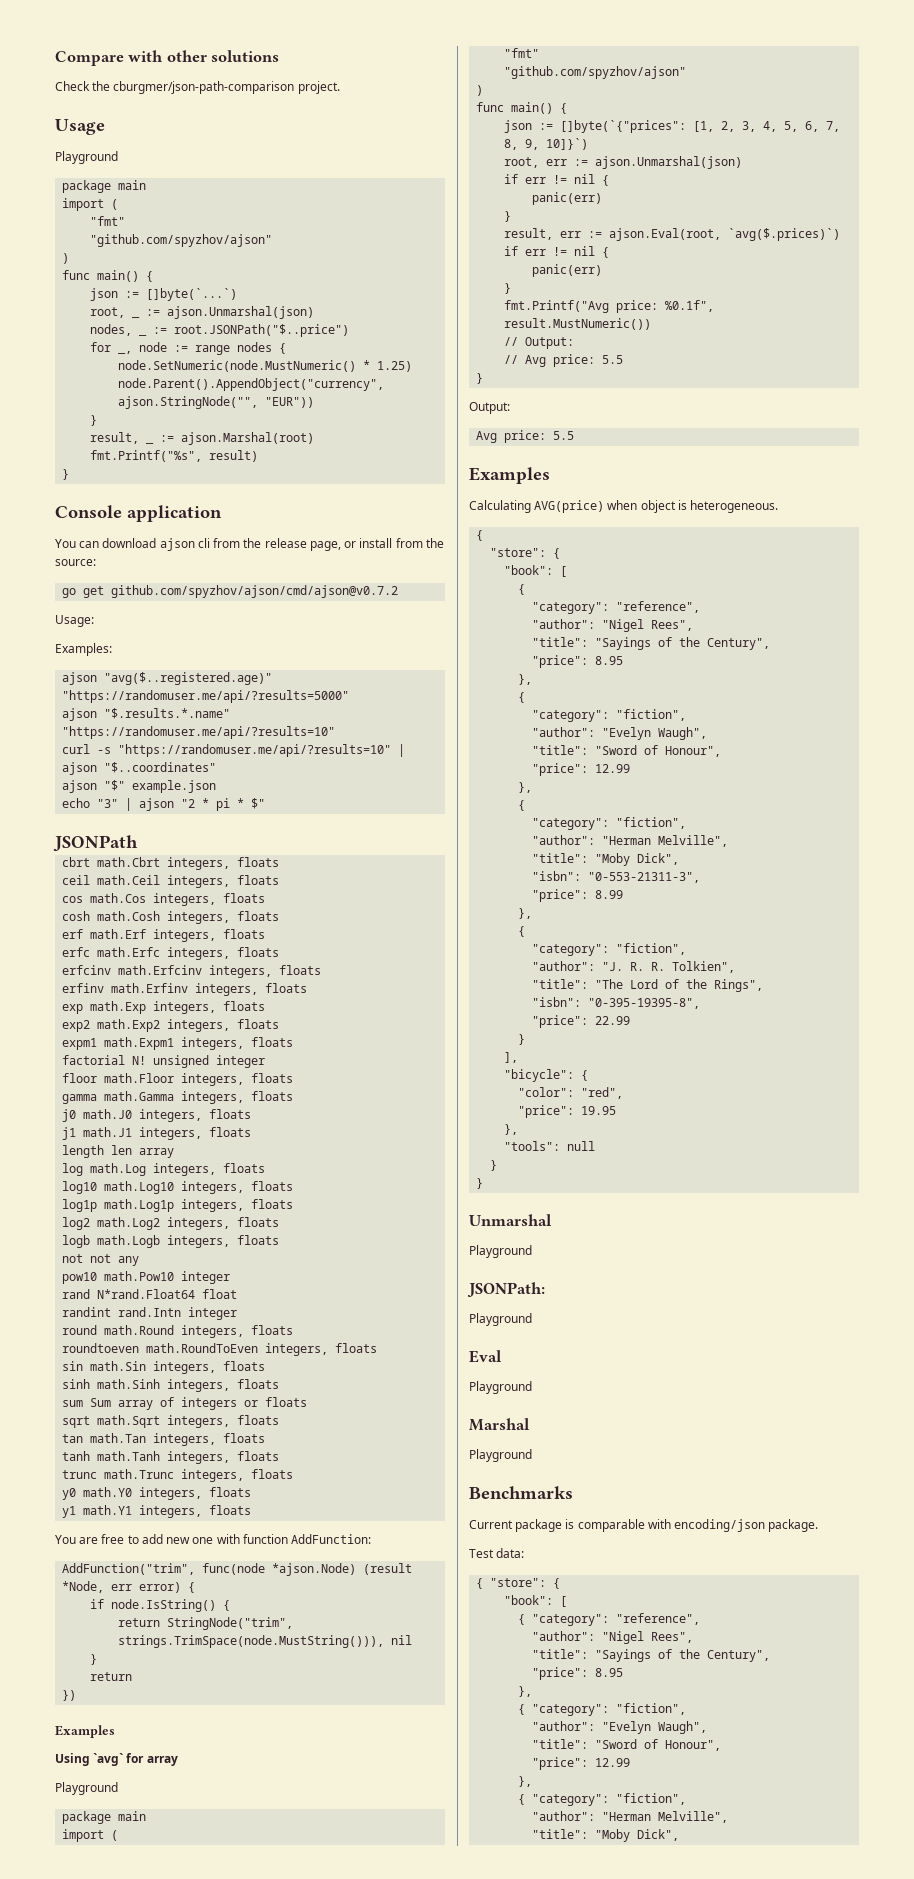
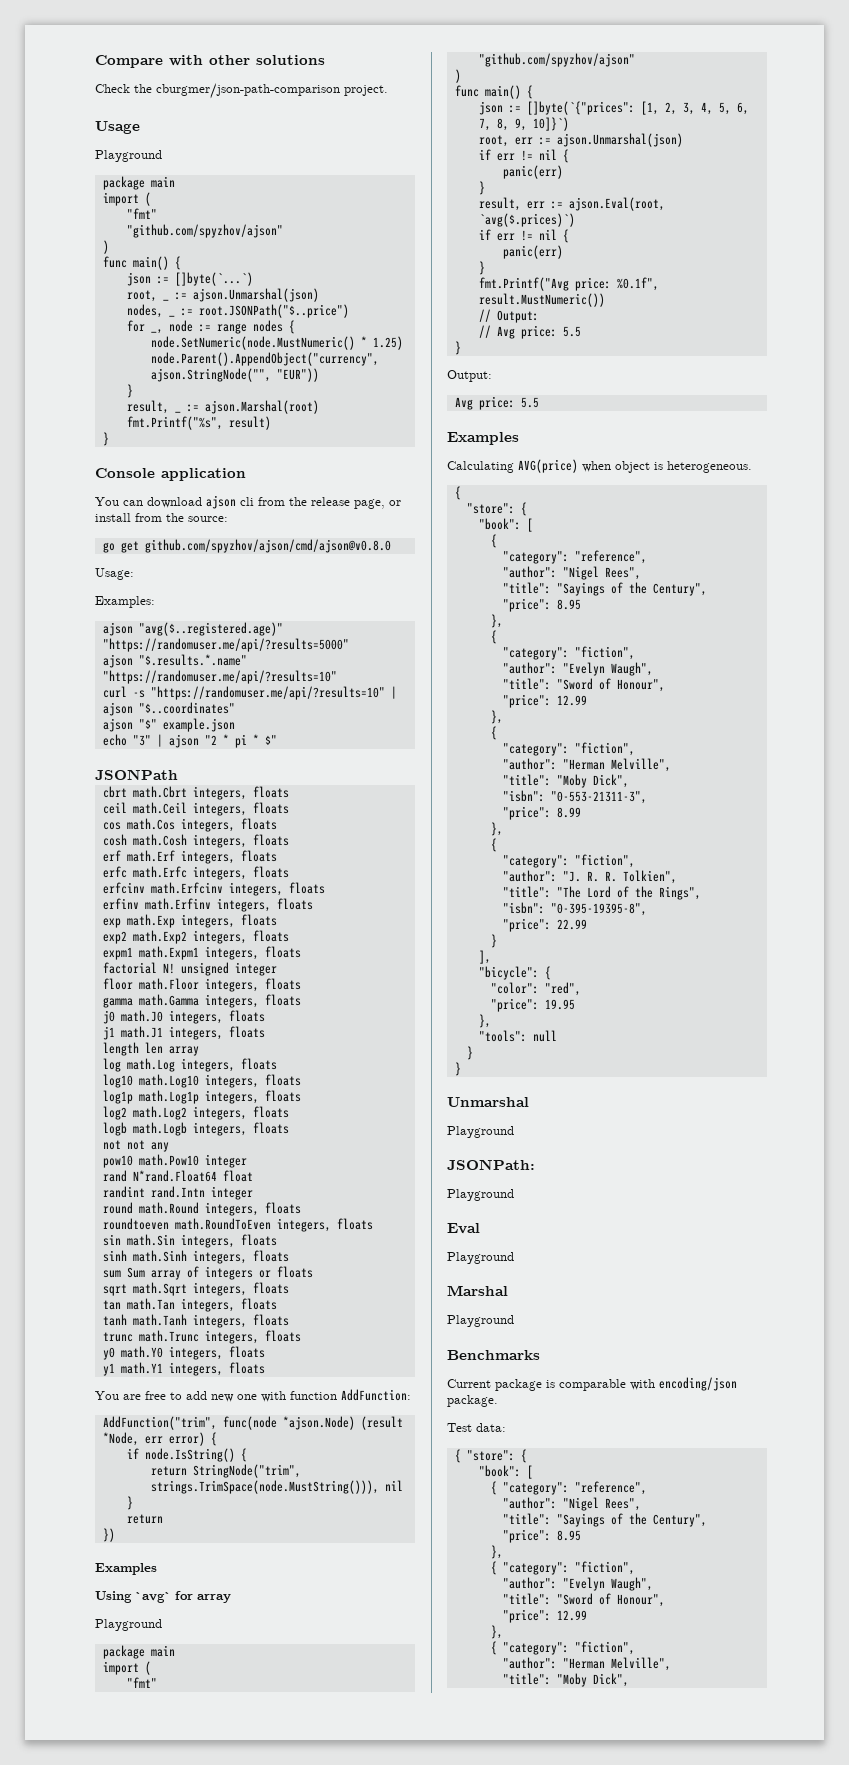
[111,585,399,598] github.com/spyzhov/ajson/cmd/ajson@v0.7.2 -> [144,539,391,553] github.com/spyzhov/ajson/cmd/ajson@v0.8.0

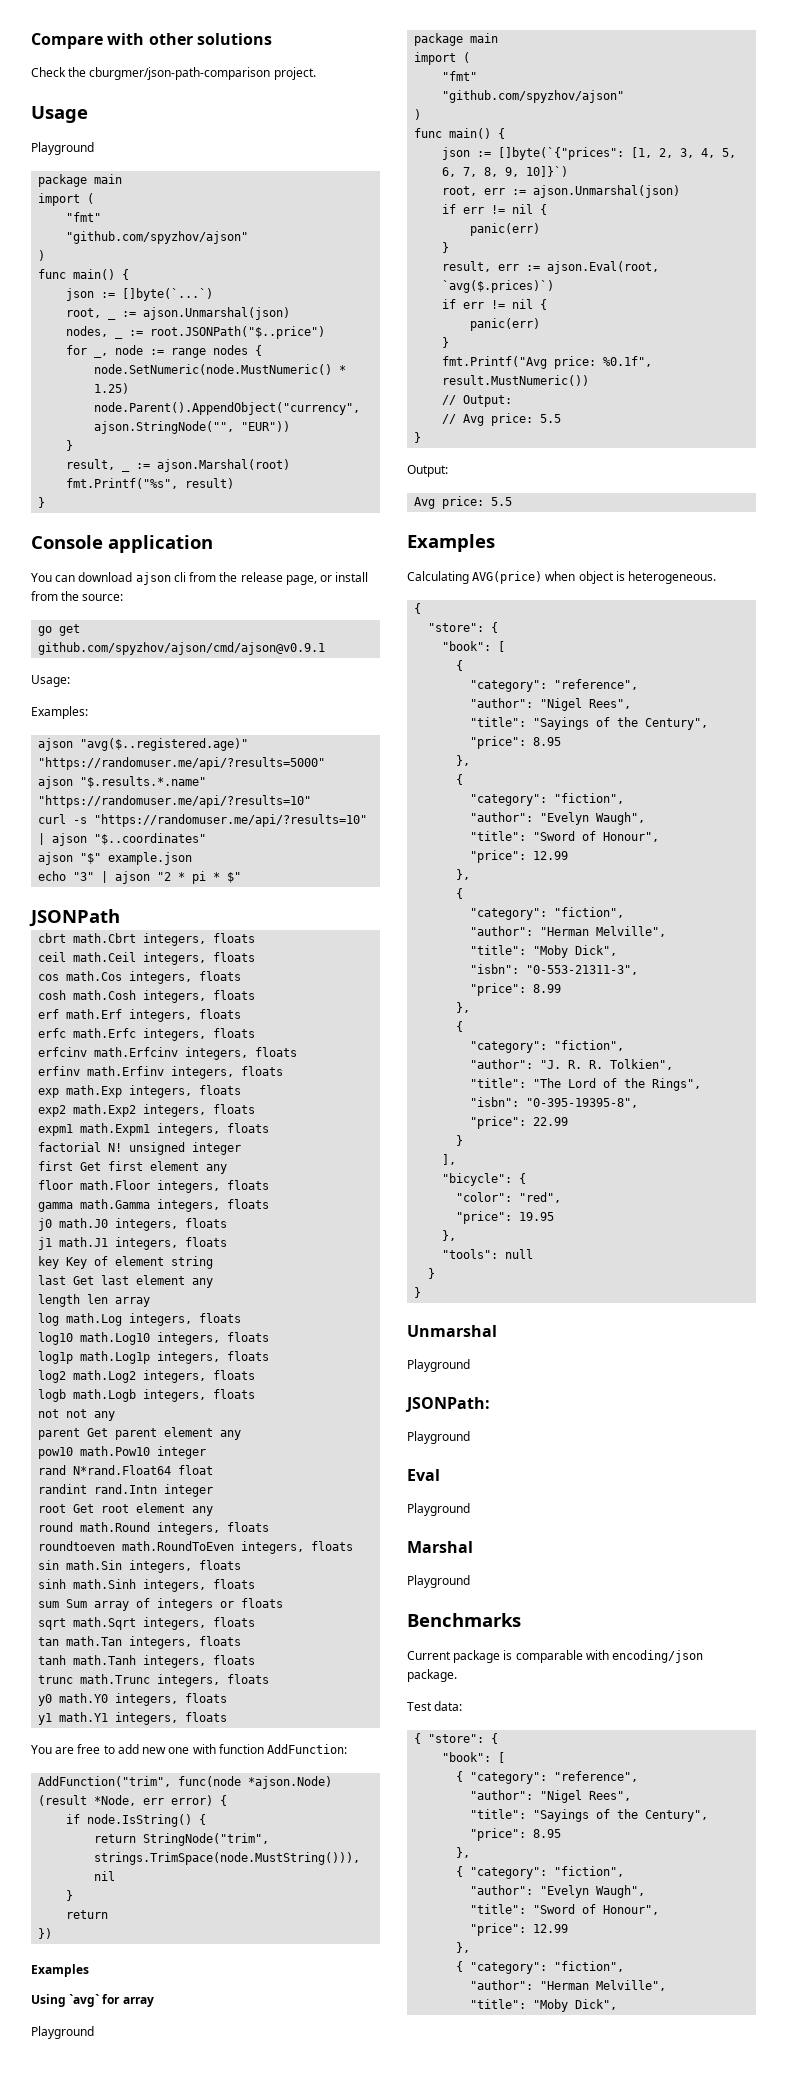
[144,539,391,553] github.com/spyzhov/ajson/cmd/ajson@v0.8.0 -> [38,642,326,655] github.com/spyzhov/ajson/cmd/ajson@v0.9.1
(277, 969) none -> [38,1161,228,1174] // first Get first element any
(265, 1032) none -> [38,1256,214,1269] [38,1275,214,1288] // key Key of element string // last Get last element any
(169, 1147) none -> [38,1427,242,1440] // parent Get parent element any
(253, 1193) none -> [38,1503,214,1516] // root Get root element any

